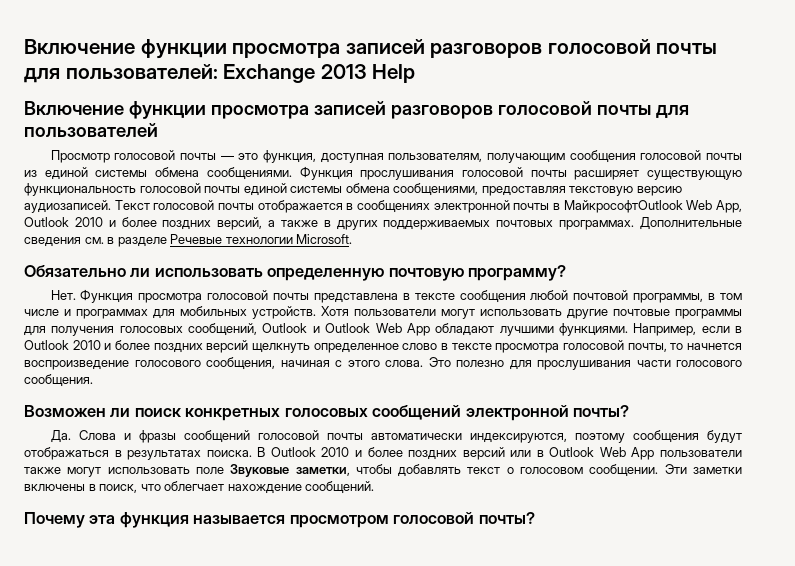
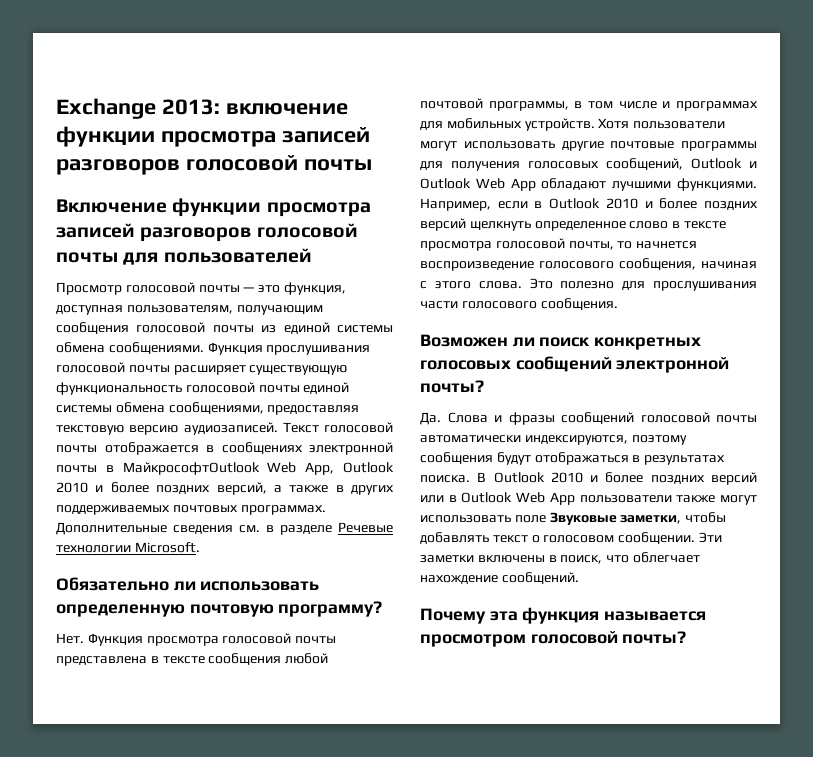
[24,39,718,59] [24,64,416,83] Включение функции просмотра записей разговоров голосовой почты для пользователей: Exchange 2013 Help -> [56,98,348,119] [56,126,370,147] [56,155,372,175] Exchange 2013: включение функции просмотра записей разговоров голосовой почты

